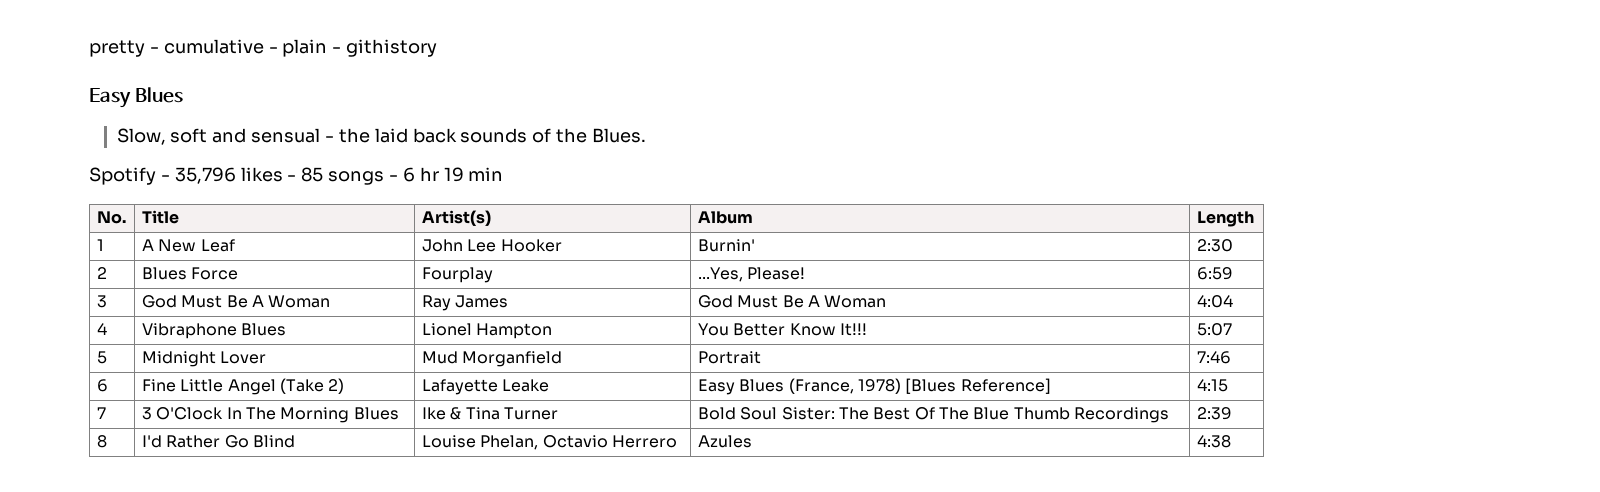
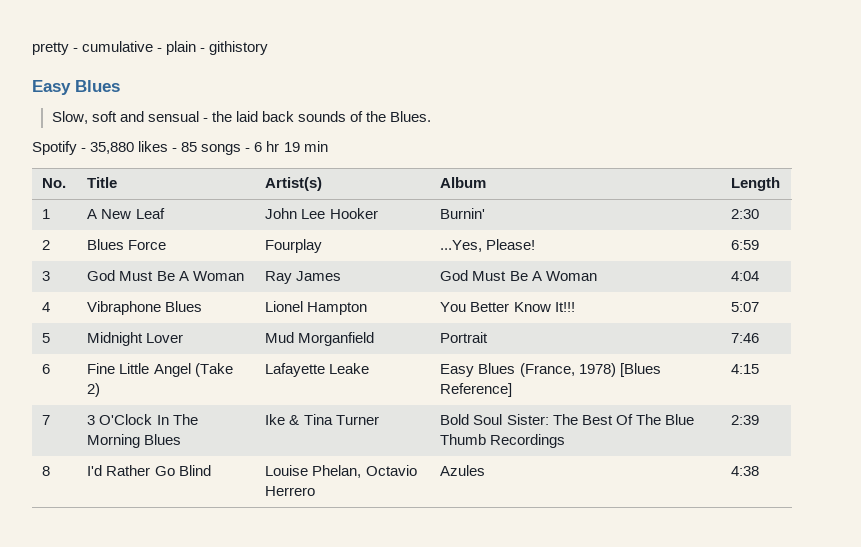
[174,167,236,184] 35,796 -> [90,142,135,154] 35,880

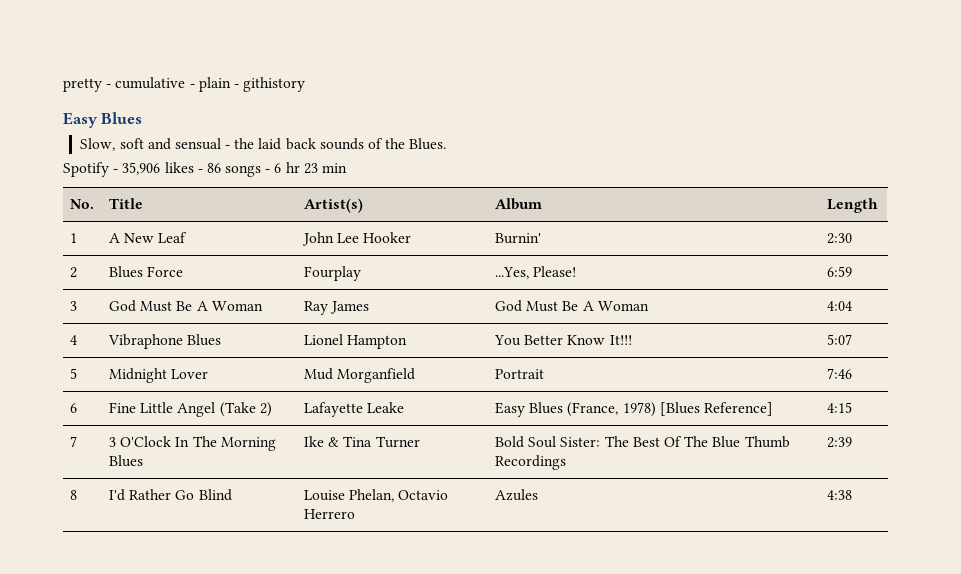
[90,142,135,154] 35,880 -> [122,162,161,175] 35,906
[181,142,198,152] 85 -> [206,163,221,173] 86
[283,142,300,152] 19 -> [303,163,318,174] 23

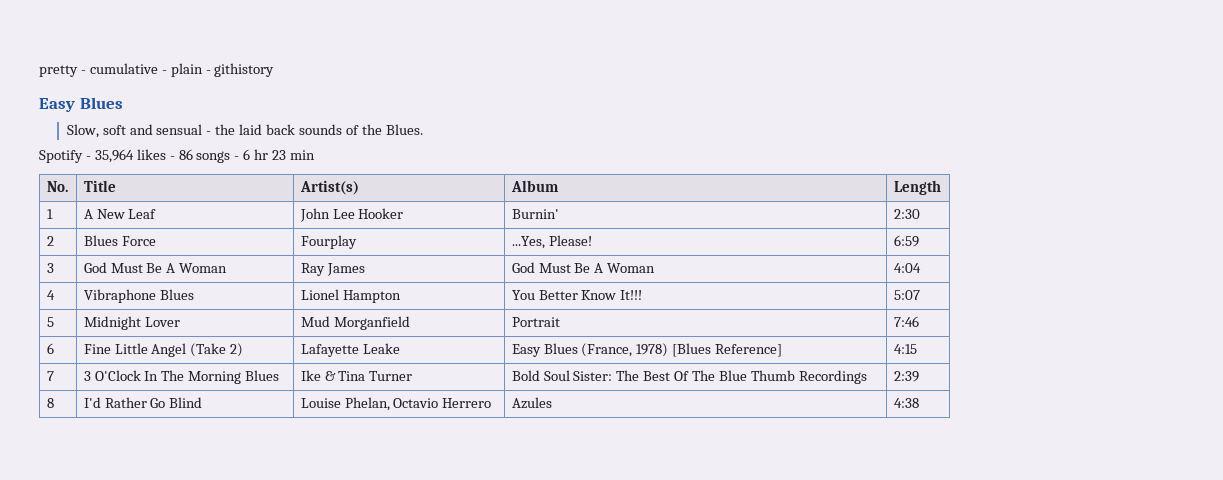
[122,162,161,175] 35,906 -> [94,149,134,163] 35,964

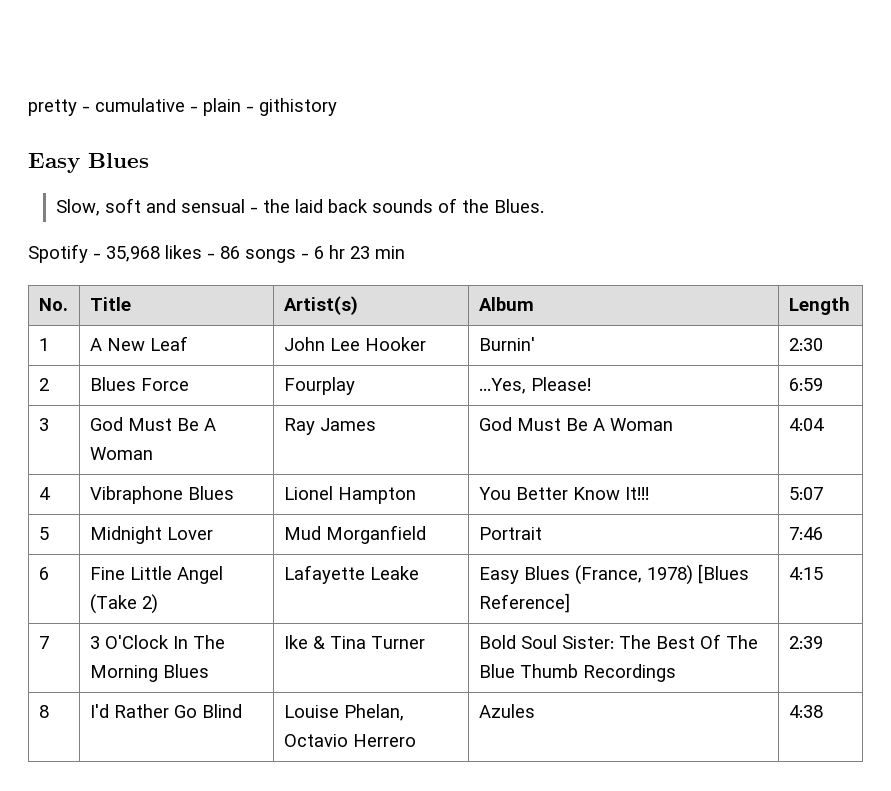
[94,149,134,163] 35,964 -> [106,246,160,262] 35,968

